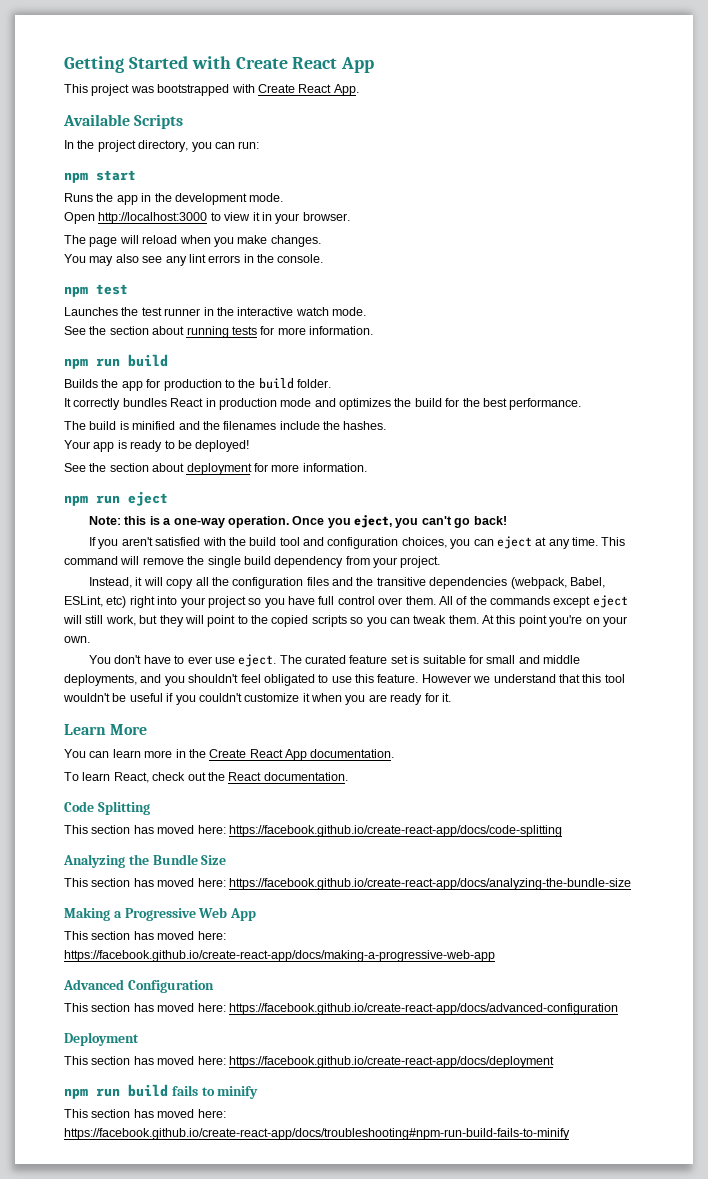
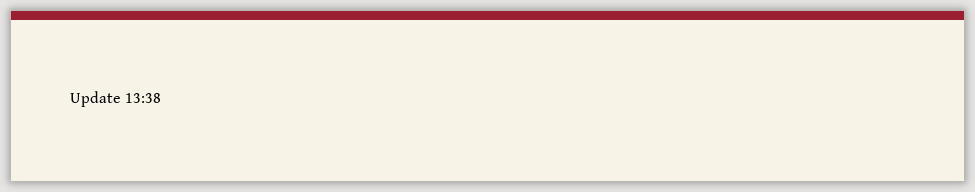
[64,56,375,73] [64,84,359,96] [63,114,184,129] [64,140,260,152] [64,170,136,183] [64,193,284,205] [64,212,350,224] [64,235,321,247] [64,254,324,266] [64,284,128,297] [64,307,366,316] [64,326,373,338] [64,354,168,369] [64,378,331,391] [64,398,582,410] [64,421,387,430] [64,440,250,452] [64,463,367,475] [64,491,168,506] [89,515,507,528] [89,536,626,549] [64,556,441,568] [89,577,605,589] [64,595,628,608] [63,615,627,627] [64,636,90,643] [89,654,581,667] [64,674,625,686] [63,693,451,705] [64,724,148,735] [64,749,395,761] [64,772,348,783] [64,801,150,815] [64,825,562,837] [63,854,227,868] [64,878,631,890] [64,907,257,921] [64,931,226,940] [64,950,495,962] [63,979,214,993] [64,1003,618,1015] [64,1032,139,1046] [64,1056,554,1068] [64,1084,259,1099] [64,1109,226,1118] [64,1128,570,1140] Getting Started with Create React App // This project was bootstrapped with Create React App. // Available Scripts // In the project directory, you can run: // npm start // Runs the app in the development mode. // Open http://localhost:3000 to view it in your browser. // The page will reload when you make changes. // You may also see any lint errors in the console. // npm test // Launches the test runner in the interactive watch mode. // See the section about running tests for more information. // npm run build // Builds the app for production to the build folder. // It correctly bundles React in production mode and optimizes the build for the best performance. // The build is minified and the filenames include the hashes. // Your app is ready to be deployed! // See the section about deployment for more information. // npm run eject // Note: this is a one-way operation. Once you eject, you can't go back! // If you aren't satisfied with the build tool and configuration choices, you can eject at any time. This command will remove the single build dependency from your project. // Instead, it will copy all the configuration files and the transitive dependencies (webpack, Babel, ESLint, etc) right into your project so you have full control over them. All of the commands except eject will still work, but they will point to the copied scripts so you can tweak them. At this point you're on your own. // You don't have to ever use eject. The curated feature set is suitable for small and middle deployments, and you shouldn't feel obligated to use this feature. However we understand that this tool wouldn't be useful if you couldn't customize it when you are ready for it. // Learn More // You can learn more in the Create React App documentation. // To learn React, check out the React documentation. // Code Splitting // This section has moved here: https://facebook.github.io/create-react-app/docs/code-splitting // Analyzing the Bundle Size // This section has moved here: https://facebook.github.io/create-react-app/docs/analyzing-the-bundle-size // Making a Progressive Web App // This section has moved here: https://facebook.github.io/create-react-app/docs/making-a-progressive-web-app // Advanced Configuration // This section has moved here: https://facebook.github.io/create-react-app/docs/advanced-configuration // Deployment // This section has moved here: https://facebook.github.io/create-react-app/docs/deployment // npm run build fails to minify // This section has moved here: https://facebook.github.io/create-react-app/docs/troubleshooting#npm-run-build-fails-to-minify -> [70,91,162,107] Update 13:38

